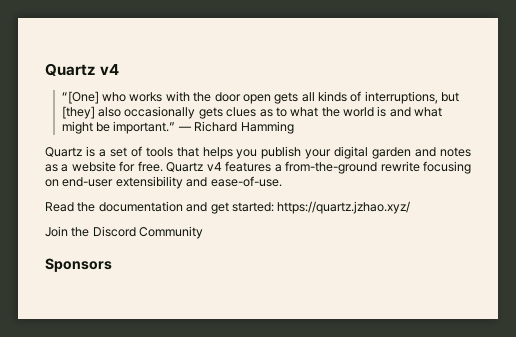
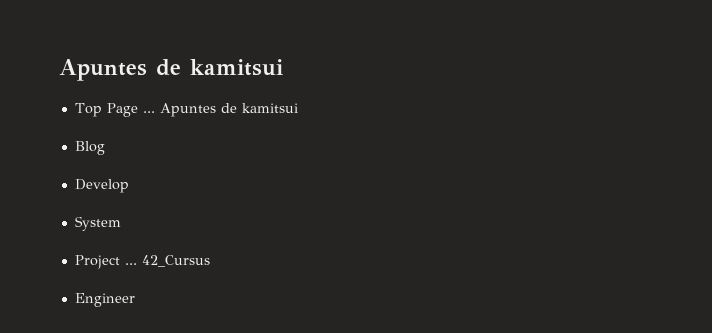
[45,63,120,76] [61,91,460,104] [61,106,443,119] [61,121,294,134] [45,146,472,159] [45,161,471,174] [45,176,282,189] [45,201,411,214] [45,226,204,239] [45,258,112,272] Quartz v4 // “[One] who works with the door open gets all kinds of interruptions, but [they] also occasionally gets clues as to what the world is and what might be important.” — Richard Hamming // Quartz is a set of tools that helps you publish your digital garden and notes as a website for free. Quartz v4 features a from-the-ground rewrite focusing on end-user extensibility and ease-of-use. // Read the documentation and get started: https://quartz.jzhao.xyz/ // Join the Discord Community // Sponsors -> [59,59,283,81] [74,103,298,117] [74,141,105,155] [74,179,129,193] [74,216,121,231] [74,255,210,269] [74,293,135,307] Apuntes de kamitsui // Top Page ... Apuntes de kamitsui // Blog // Develop // System // Project ... 42_Cursus // Engineer

